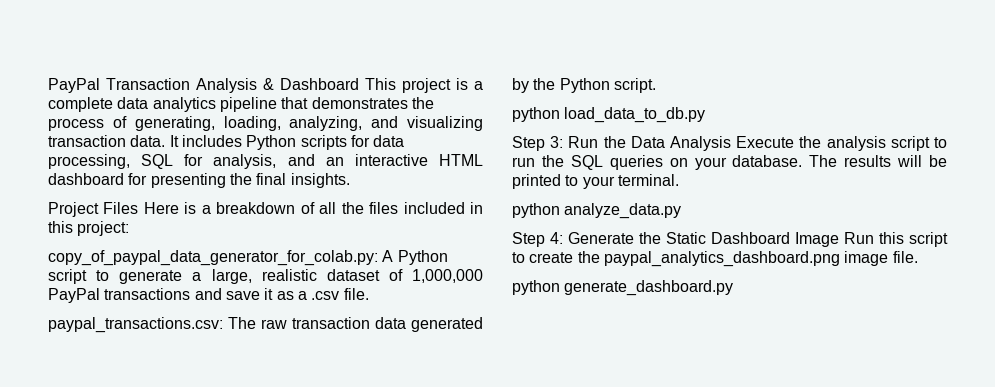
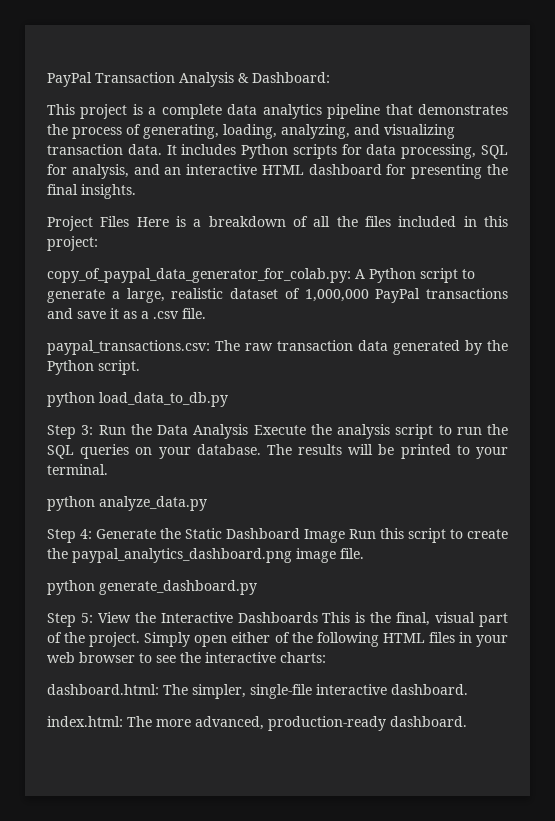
[280,78,359,90] Dashboard -> [252,72,330,83] Dashboard: //
(734, 288) none -> [47,612,509,627] [47,632,508,647] [47,652,326,663] [47,684,468,699] [47,716,467,731] // Step 5: View the Interactive Dashboards This is the final, visual part of the project. Simply open either of the following HTML files in your web browser to see the interactive charts: // dashboard.html: The simpler, single-file interactive dashboard. // index.html: The more advanced, production-ready dashboard.

